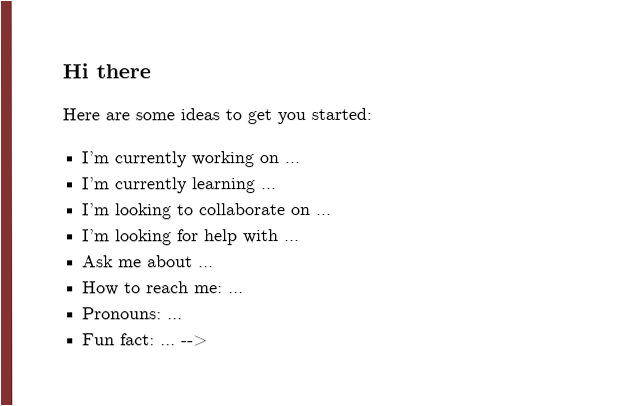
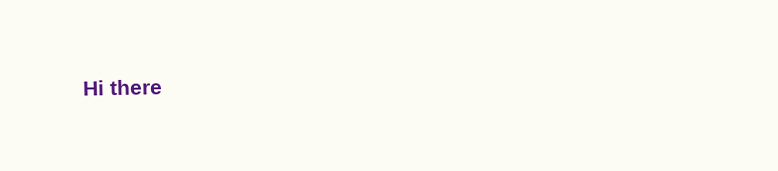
[62,107,372,125] [81,151,301,168] [81,177,277,194] [82,203,333,220] [82,229,301,246] [82,255,215,268] [82,281,245,296] [82,307,184,320] [82,333,209,347] // Here are some ideas to get you started: // I’m currently working on ... // I’m currently learning ... // I’m looking to collaborate on ... // I’m looking for help with ... // Ask me about ... // How to reach me: ... // Pronouns: ... // Fun fact: ... --> -> (163, 87) none

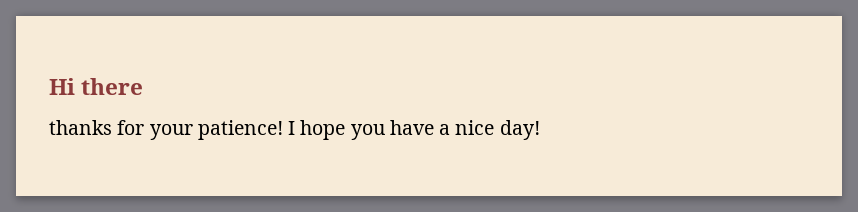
(163, 87) none -> [49,120,540,140] // thanks for your patience! I hope you have a nice day!

